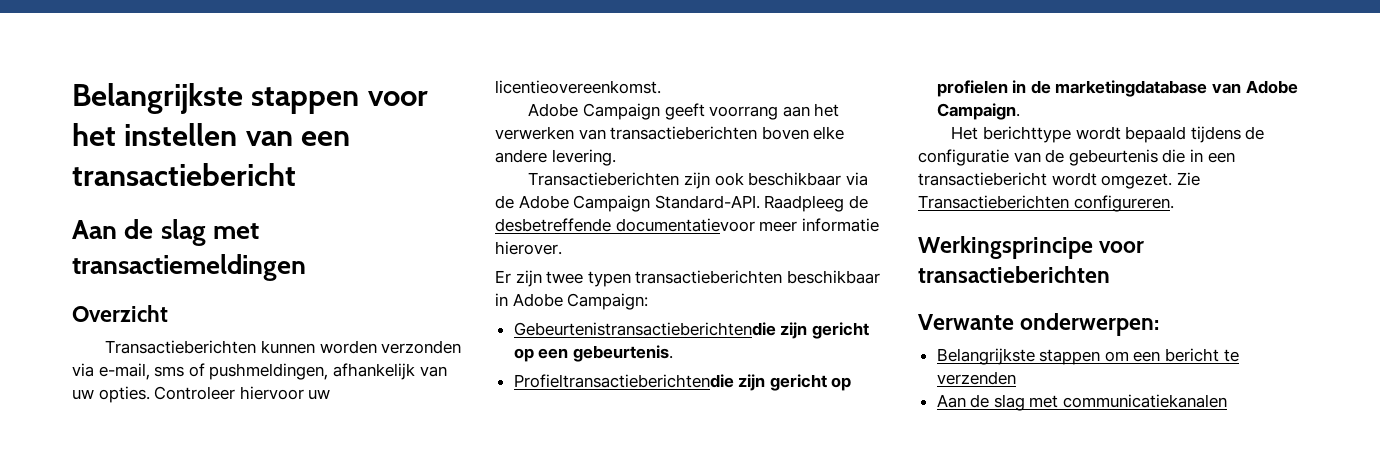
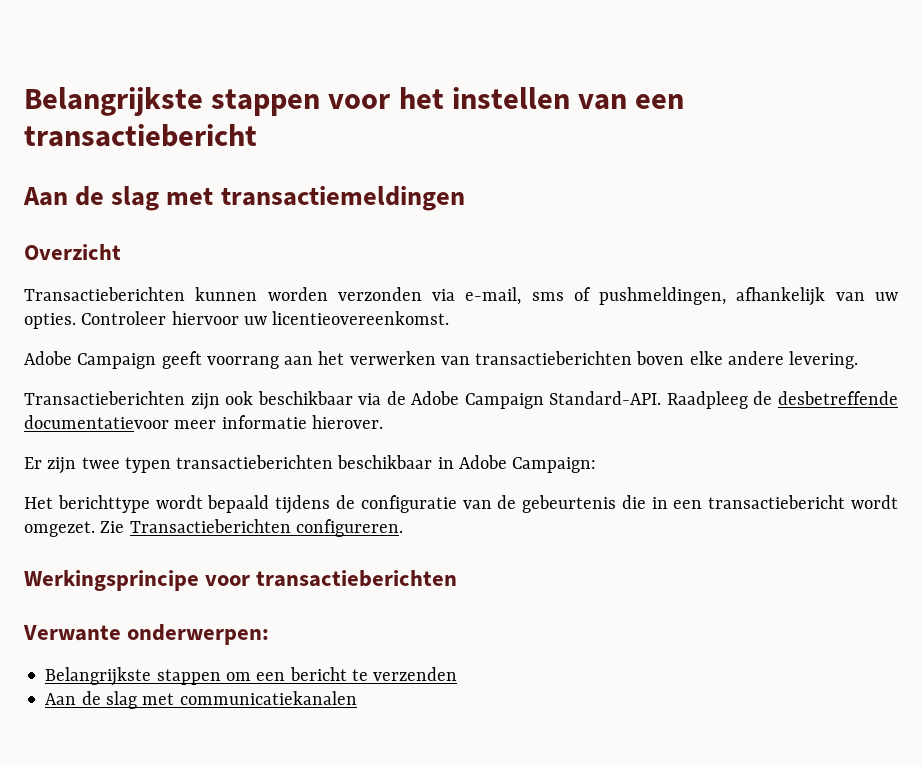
[513,322,869,339] [513,345,673,362] [513,374,852,391] [936,80,1298,97] [936,103,1020,120] // Gebeurtenistransactieberichtendie zijn gericht op een gebeurtenis. // Profieltransactieberichtendie zijn gericht op profielen in de marketingdatabase van Adobe Campaign. -> (597, 465) none

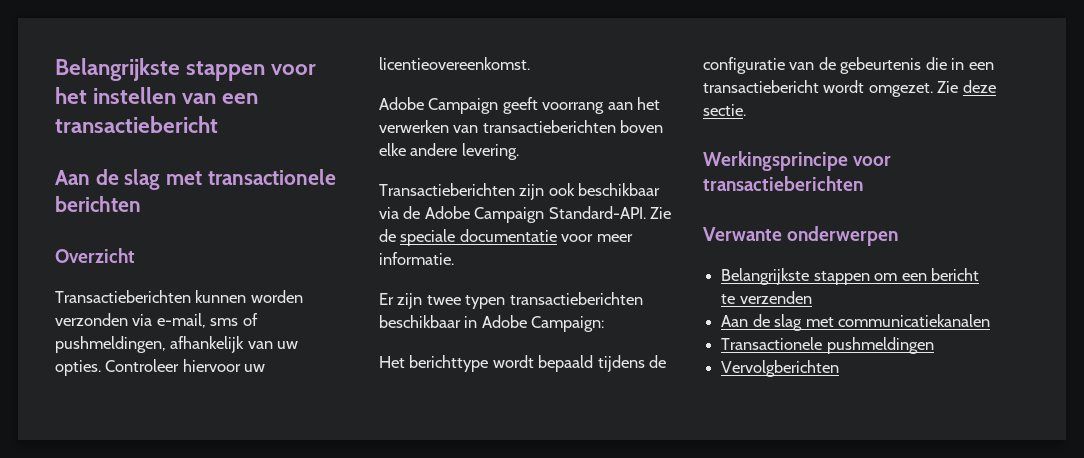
[220,186,465,211] transactiemeldingen -> [207,169,336,185] [55,196,141,212] transactionele berichten
[666,391,898,409] [24,415,383,429] Raadpleeg de desbetreffende documentatievoor meer informatie hierover. -> [650,207,672,219] [379,229,633,246] [379,252,454,265] Zie de speciale documentatie voor meer informatie.
[129,519,403,537] Transactieberichten configureren. -> [962,80,996,93] [703,104,746,116] deze sectie.
[127,624,270,645] onderwerpen: -> [787,226,899,246] onderwerpen
(357, 698) none -> [721,337,934,354] [721,360,840,377] // Transactionele pushmeldingen // Vervolgberichten

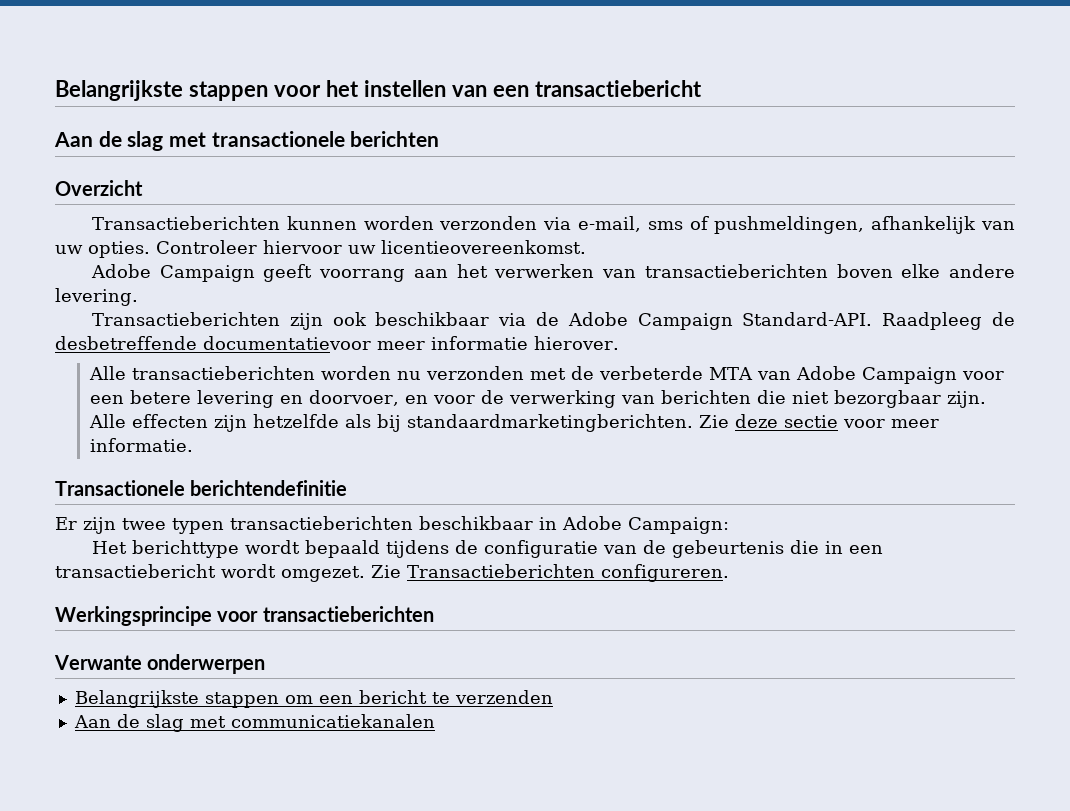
[650,207,672,219] [379,229,557,246] Zie de speciale documentatie -> [882,312,1016,330] [55,336,619,350] [88,366,1004,384] [89,390,986,408] [88,414,838,432] Raadpleeg de desbetreffende documentatievoor meer informatie hierover. // Alle transactieberichten worden nu verzonden met de verbeterde MTA van Adobe Campaign voor een betere levering en doorvoer, en voor de verwerking van berichten die niet bezorgbaar zijn. Alle effecten zijn hetzelfde als bij standaardmarketingberichten. Zie deze sectie
(454, 258) none -> [55,480,348,496] // Transactionele berichtendefinitie
[962,80,996,93] [703,104,746,116] deze sectie. -> [407,564,729,582] Transactieberichten configureren.
[721,337,934,354] [721,360,840,377] // Transactionele pushmeldingen // Vervolgberichten -> (435, 721) none

